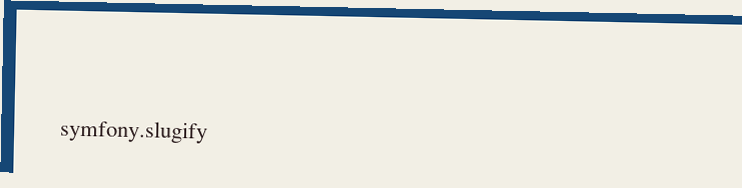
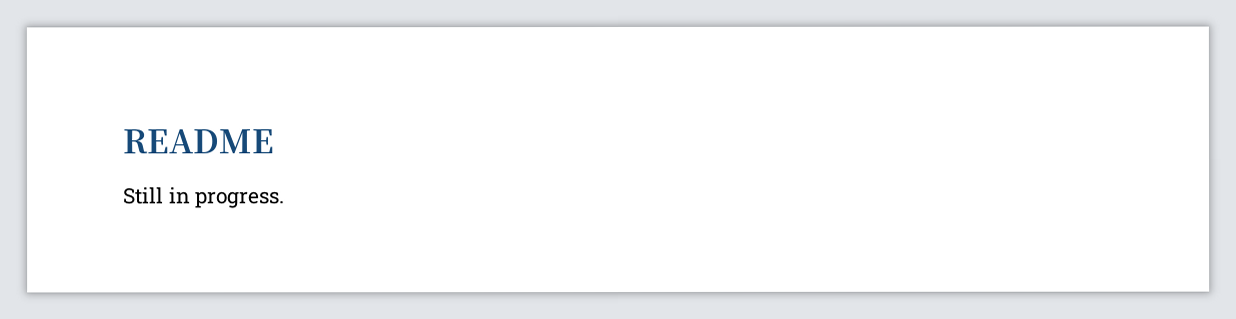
[59,119,208,144] symfony.slugify -> [122,129,274,154] [123,187,286,209] README // Still in progress.

